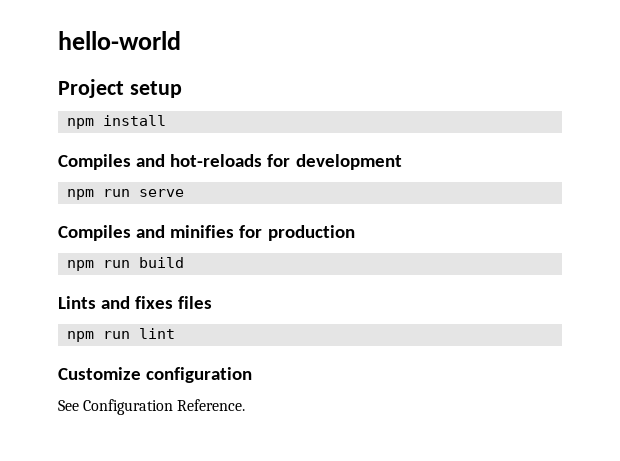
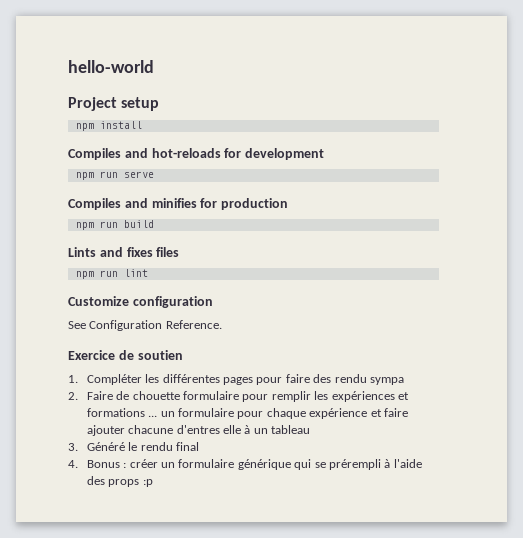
(246, 405) none -> [68,350,183,360] [68,374,404,385] [68,391,409,402] [86,408,408,419] [86,425,311,436] [68,442,200,451] [68,459,422,470] [86,476,153,487] // Exercice de soutien // 1. Compléter les différentes pages pour faire des rendu sympa // 2. Faire de chouette formulaire pour remplir les expériences et formations ... un formulaire pour chaque expérience et faire ajouter chacune d'entres elle à un tableau // 3. Généré le rendu final // 4. Bonus : créer un formulaire générique qui se prérempli à l'aide des props :p

